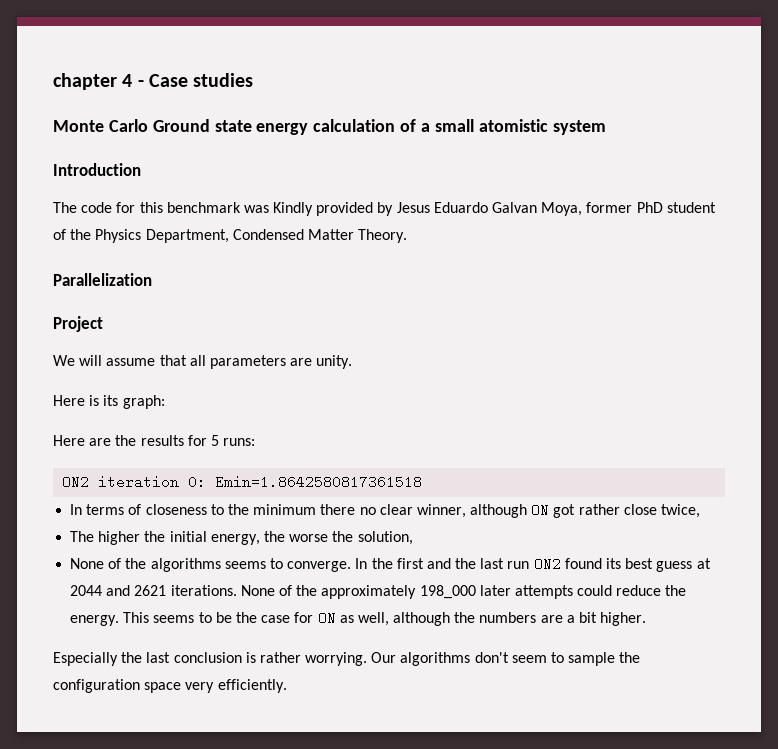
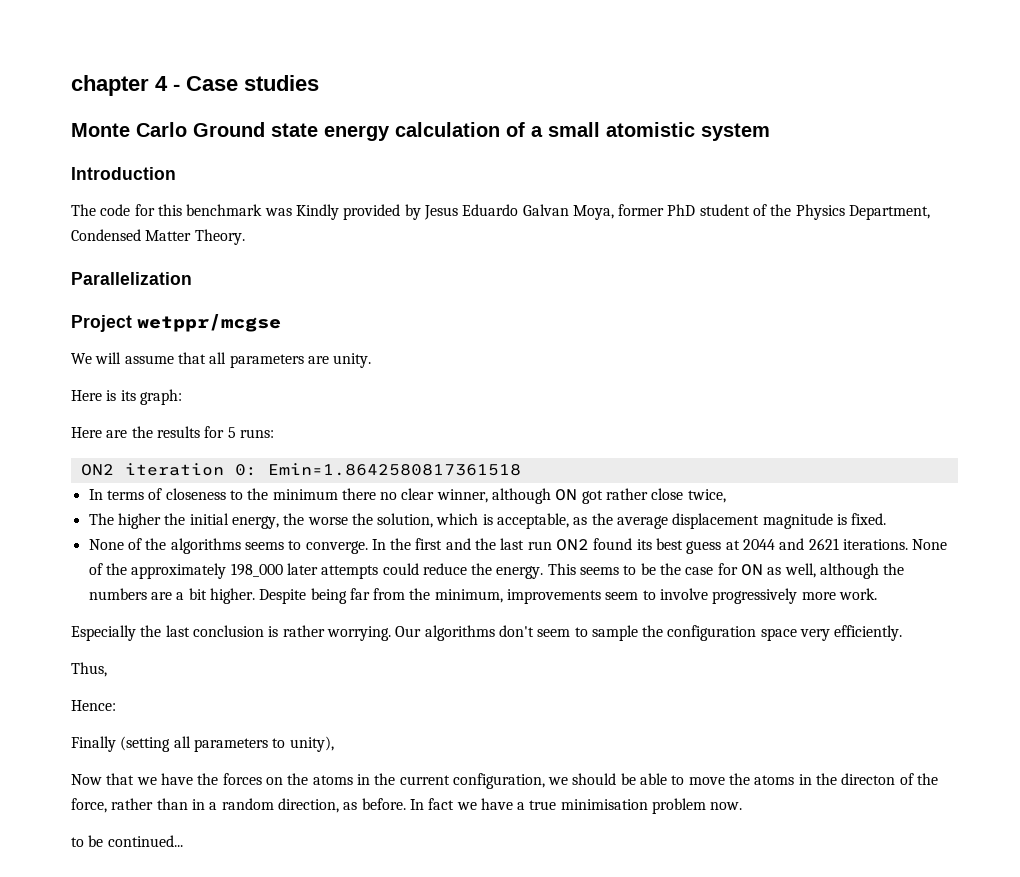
(103, 324) none -> [137,314,281,332] wetppr/mcgse
(413, 538) none -> [436,513,887,529] which is acceptable, as the average displacement magnitude is fixed.
(647, 619) none -> [259,588,878,604] Despite being far from the minimum, improvements seem to involve progressively more work.
(287, 686) none -> [71,662,107,677] [71,700,116,711] [71,736,334,752] [71,773,939,789] [71,798,743,814] [71,835,183,847] // Thus, // Hence: // Finally (setting all parameters to unity), // Now that we have the forces on the atoms in the current configuration, we should be able to move the atoms in the directon of the force, rather than in a random direction, as before. In fact we have a true minimisation problem now. // to be continued...

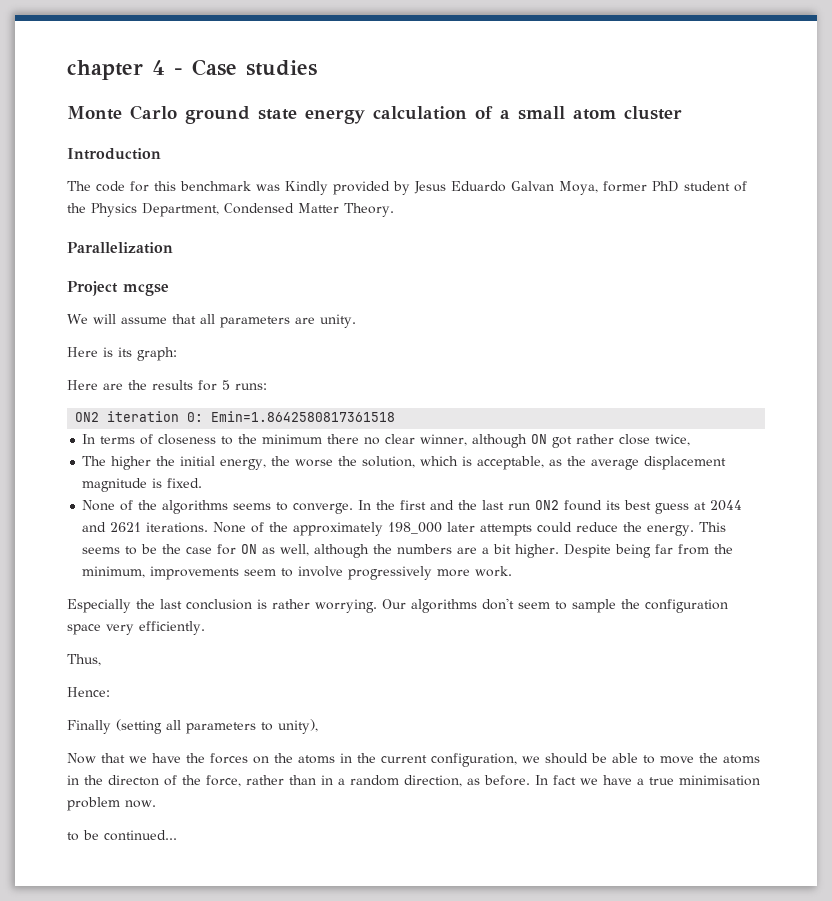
[193,122,265,137] Ground -> [185,106,250,124] ground
[606,122,770,141] atomistic system -> [573,106,682,120] atom cluster
[137,314,281,332] wetppr/mcgse -> [123,284,169,296] mcgse

